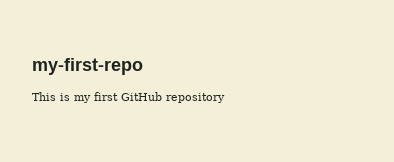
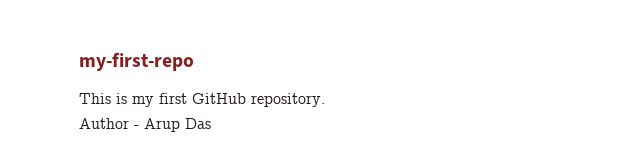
[166,93,225,103] repository -> [251,93,325,107] [79,118,211,132] repository. // Author - Arup Das

